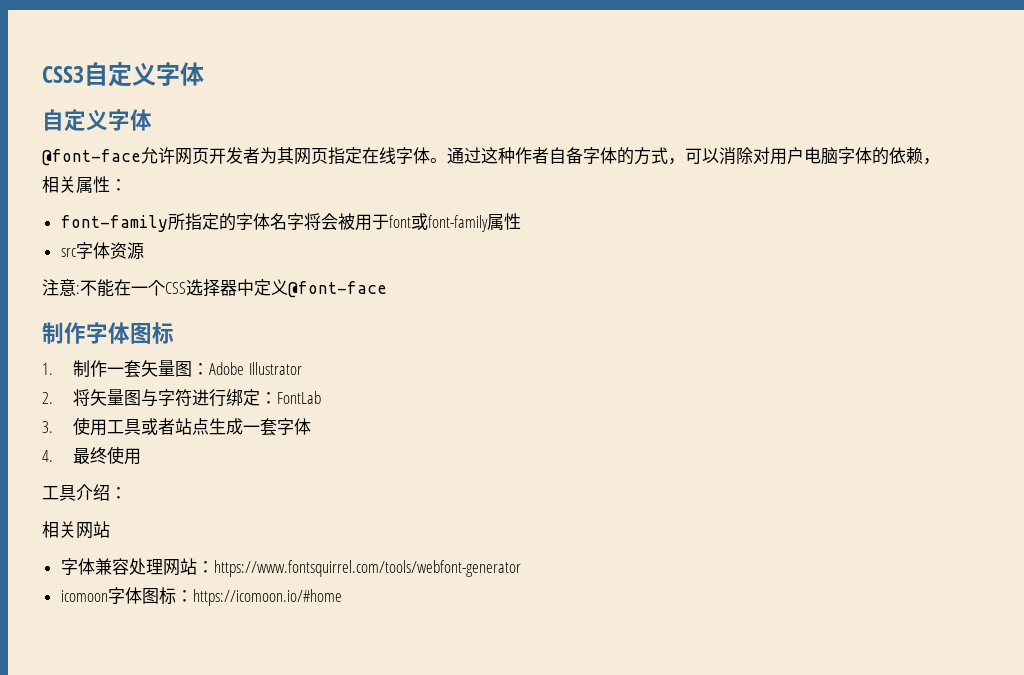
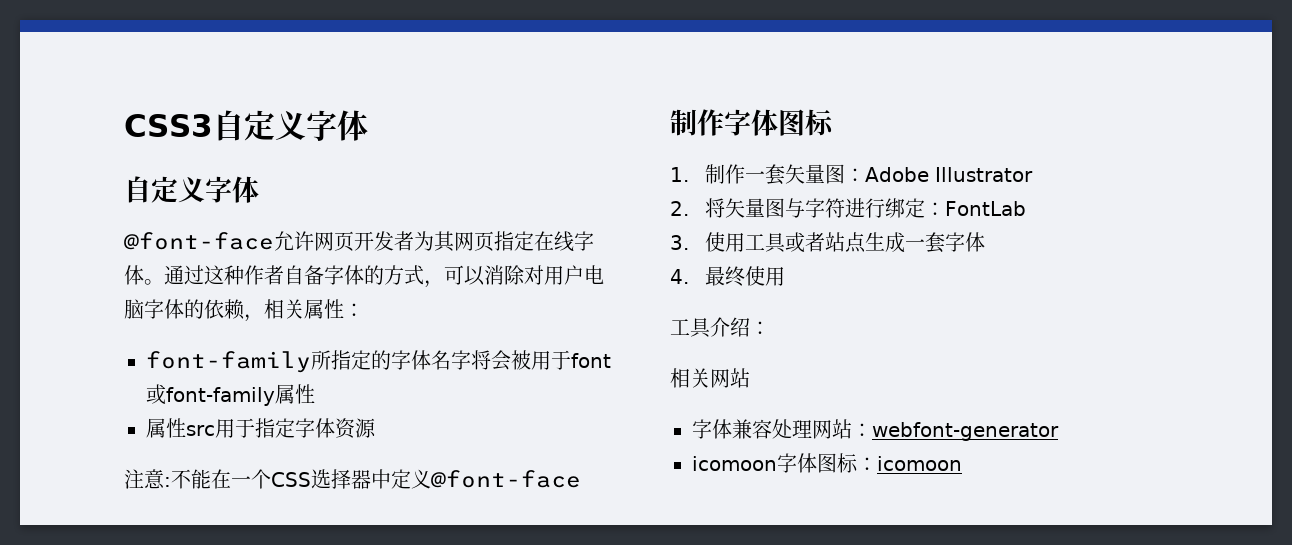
[60,248,76,257] src -> [146,418,295,438] 属性src用于指定
[213,560,521,577] https://www.fontsquirrel.com/tools/webfont-generator -> [872,422,1059,441] webfont-generator
[192,589,342,606] https://icomoon.io/#home -> [877,456,962,471] icomoon

